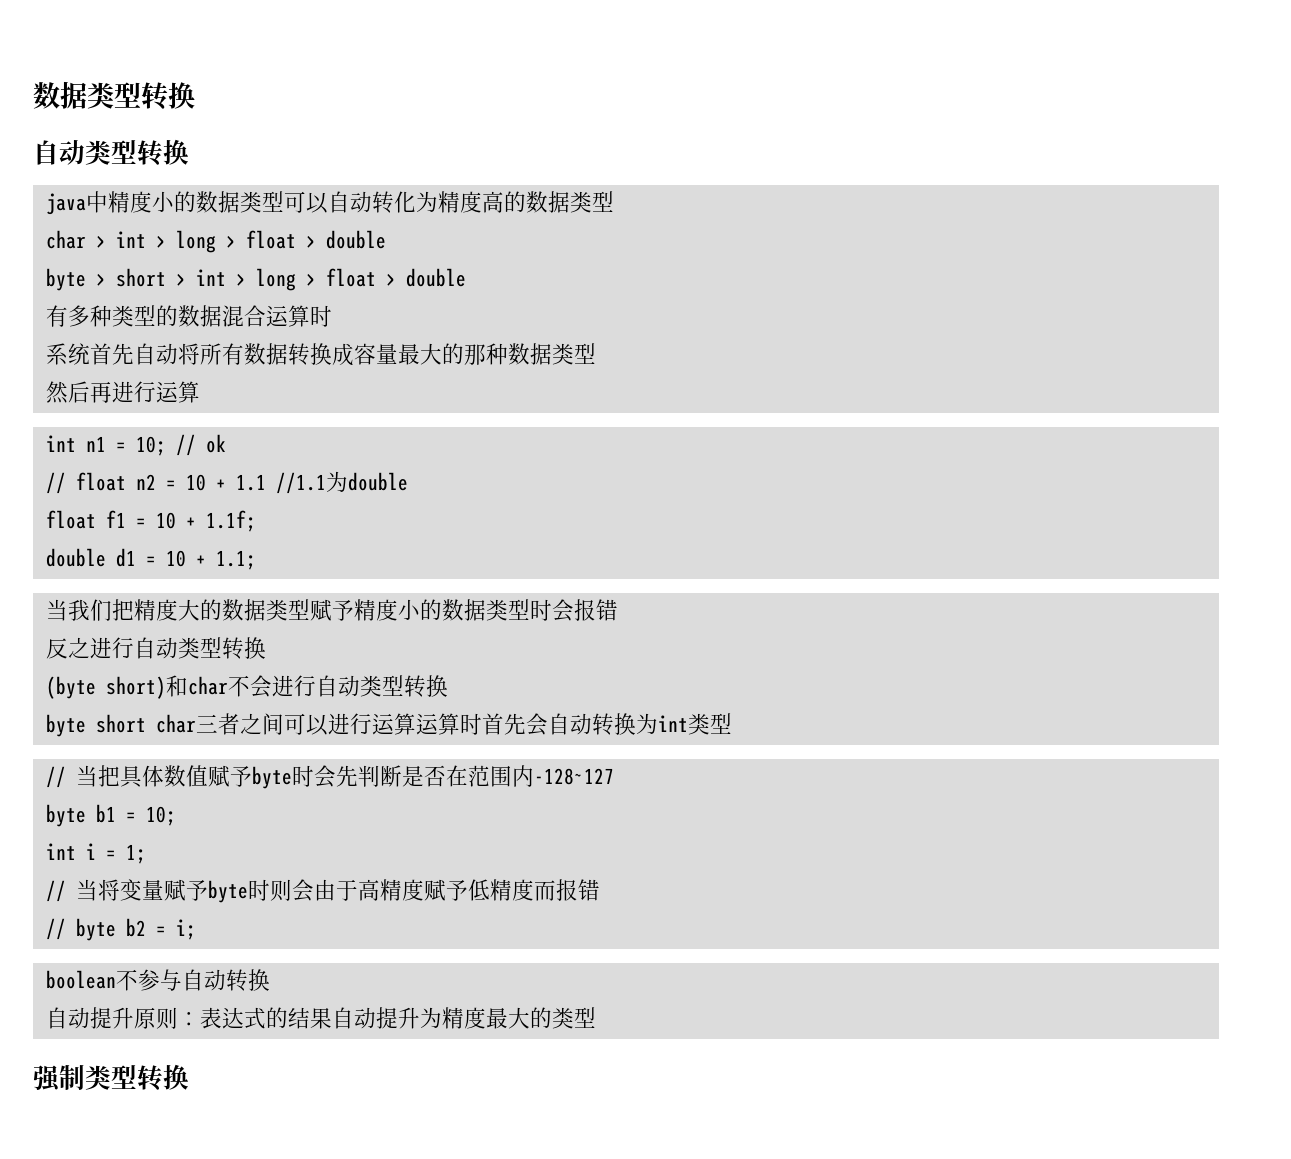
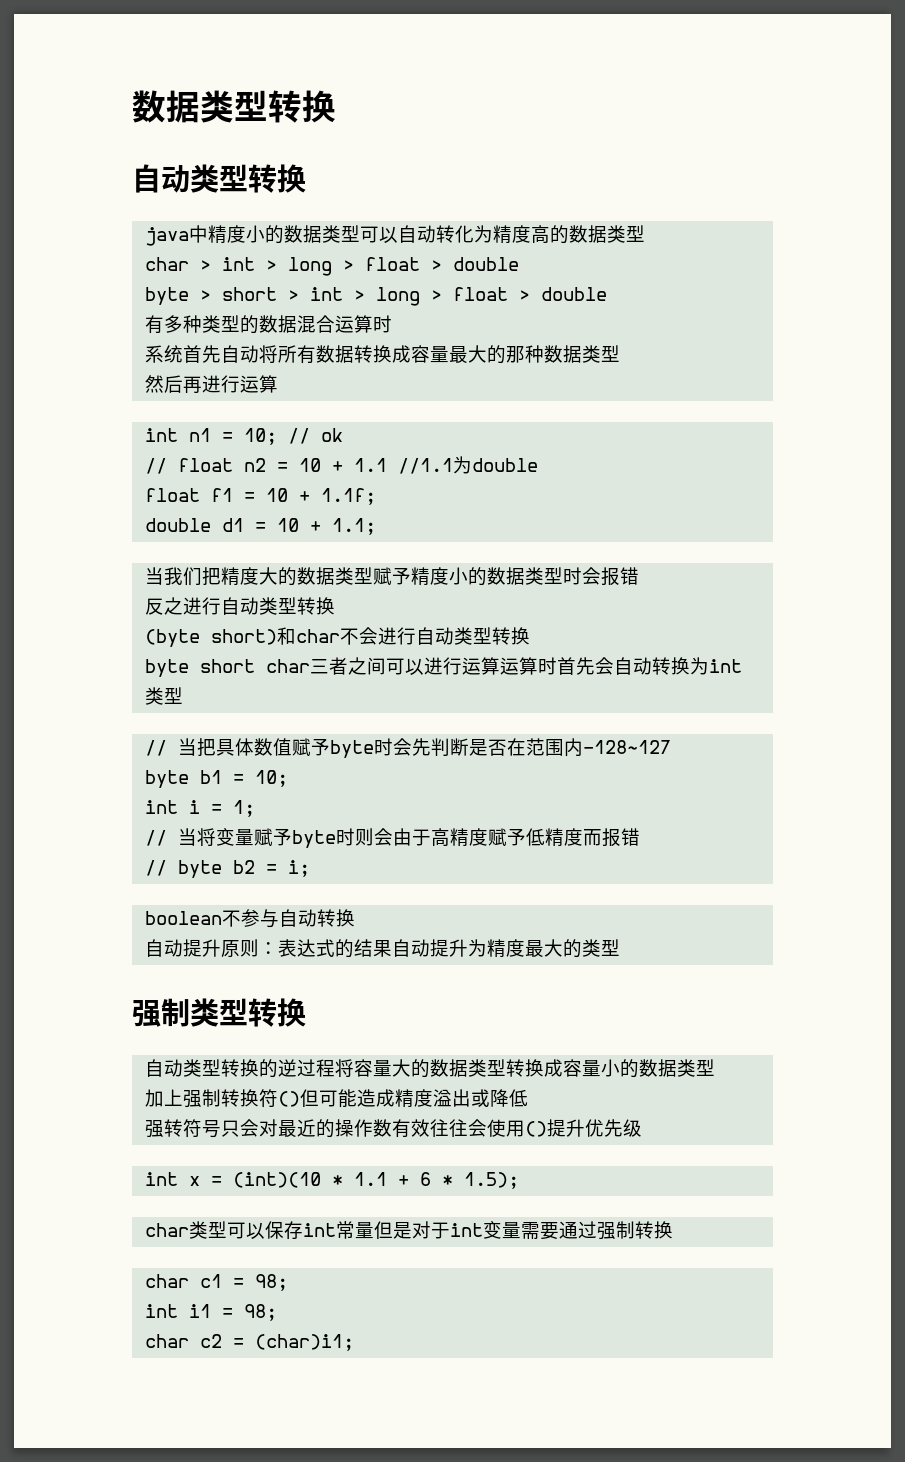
(189, 1077) none -> [144,1059,715,1078] [144,1089,528,1108] [144,1119,642,1138] [144,1172,519,1189] [144,1221,673,1240] [144,1274,288,1291] [144,1304,277,1321] [144,1334,354,1351] // 自动类型转换的逆过程将容量大的数据类型转换成容量小的数据类型 // 加上强制转换符()但可能造成精度溢出或降低 // 强转符号只会对最近的操作数有效往往会使用()提升优先级 // int x = (int)(10 * 1.1 + 6 * 1.5); // char类型可以保存int常量但是对于int变量需要通过强制转换 // char c1 = 98; // int i1 = 98; // char c2 = (char)i1;

